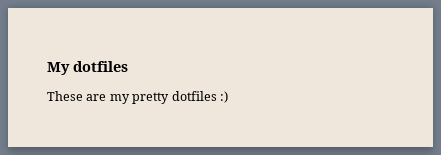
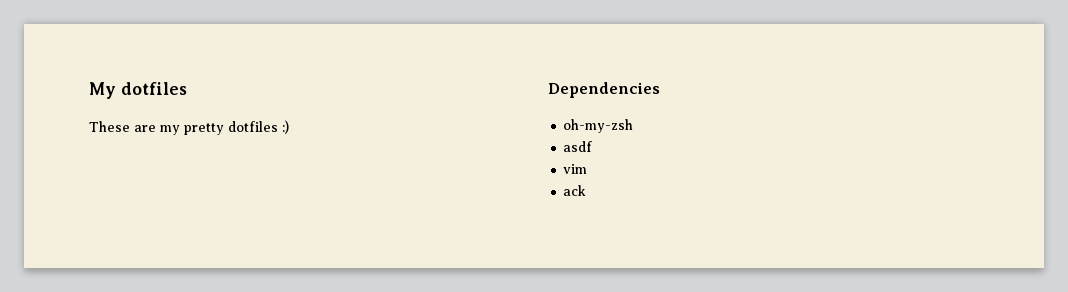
(228, 97) none -> [548,82,660,98] [563,119,634,133] [563,141,593,152] [563,164,588,174] [563,185,587,196] // Dependencies // oh-my-zsh // asdf // vim // ack

